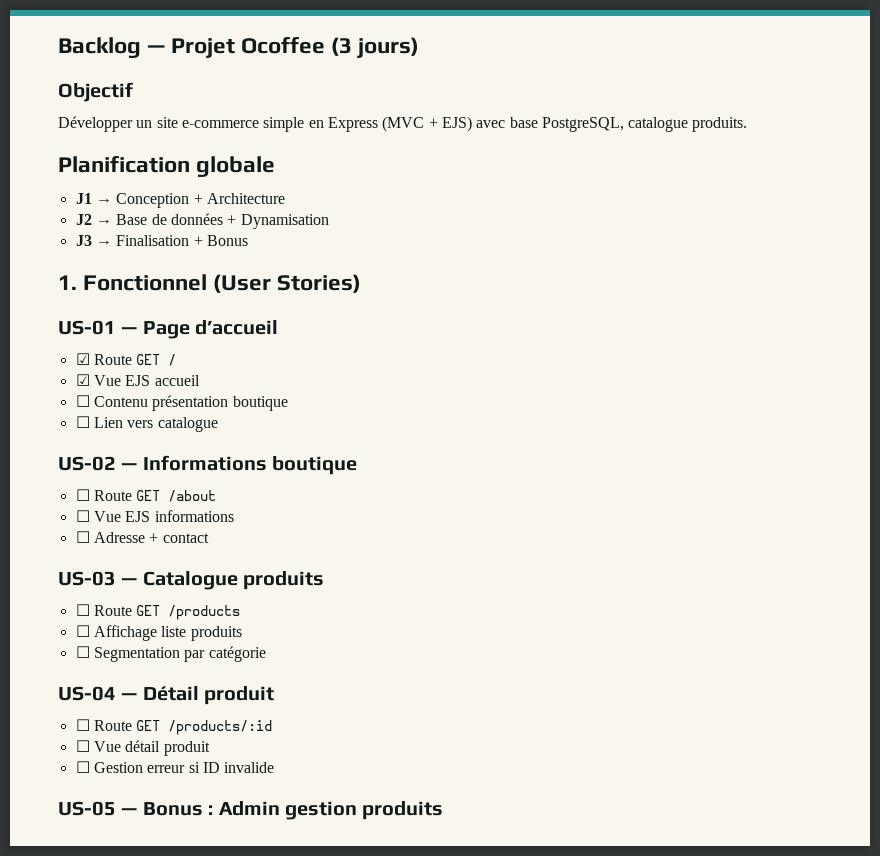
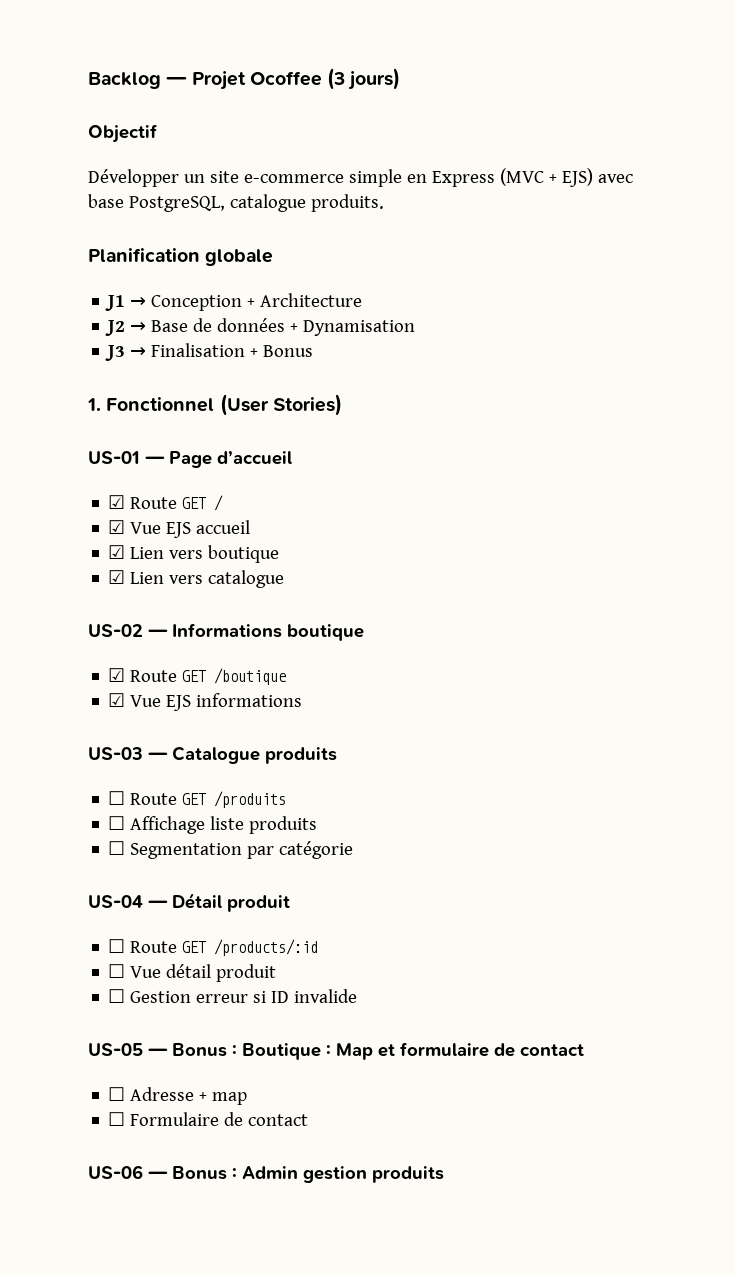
[75,395,288,411] [75,416,90,428] ☐ Contenu présentation boutique // ☐ -> [108,545,280,563] [108,570,126,584] ☑ Lien vers boutique // ☑
[75,489,217,502] [75,510,90,522] ☐ Route GET /about // ☐ -> [108,668,287,685] [108,693,126,707] ☑ Route GET /boutique // ☑
[75,531,209,543] // ☐ Adresse + contact -> (303, 700) none
[168,605,241,620] /products -> [214,791,287,808] /produits
(214, 810) none -> [242,1042,584,1060] [108,1087,248,1105] [108,1112,309,1126] [88,1165,237,1180] Boutique : Map et formulaire de contact // ☐ Adresse + map // ☐ Formulaire de contact // US-06 — Bonus :

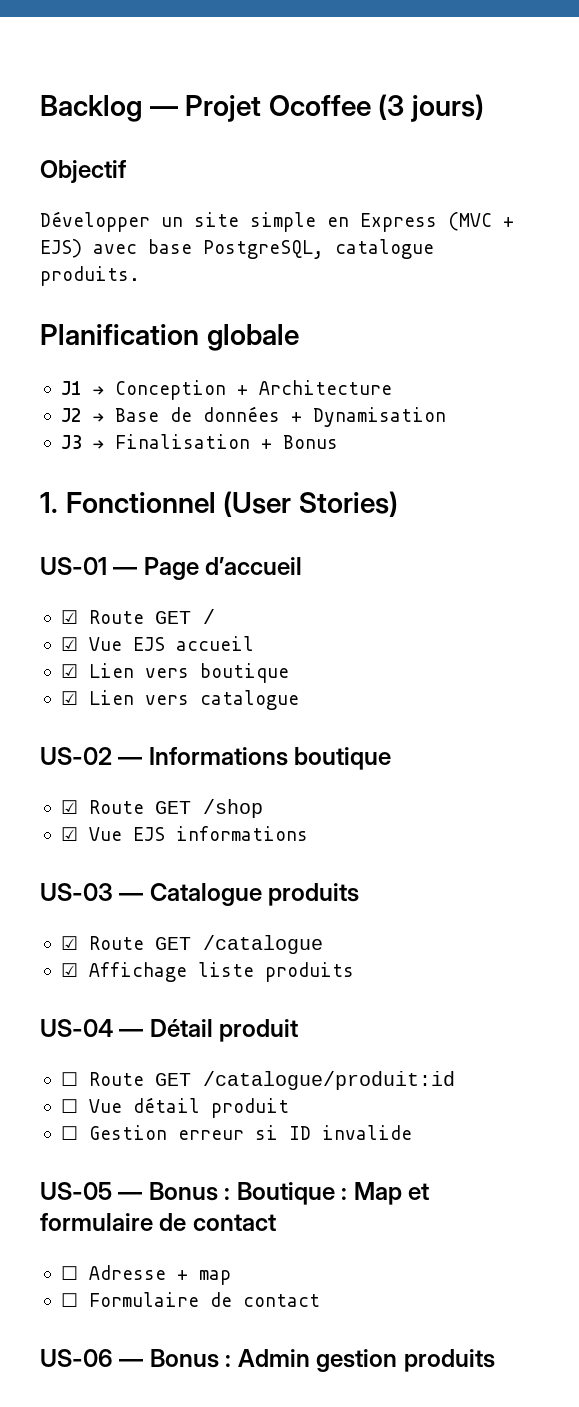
[243,174,344,183] e-commerce -> (239, 219) none
[214,668,287,685] /boutique -> [202,799,263,818] /shop
[108,791,287,808] [108,816,126,830] ☐ Route GET /produits // ☐ -> [60,935,323,954] [60,963,78,977] ☑ Route GET /catalogue // ☑
[108,841,354,859] // ☐ Segmentation par catégorie -> (354, 972) none
[214,939,319,956] /products/:id -> [202,1071,455,1090] /catalogue/produit:id

